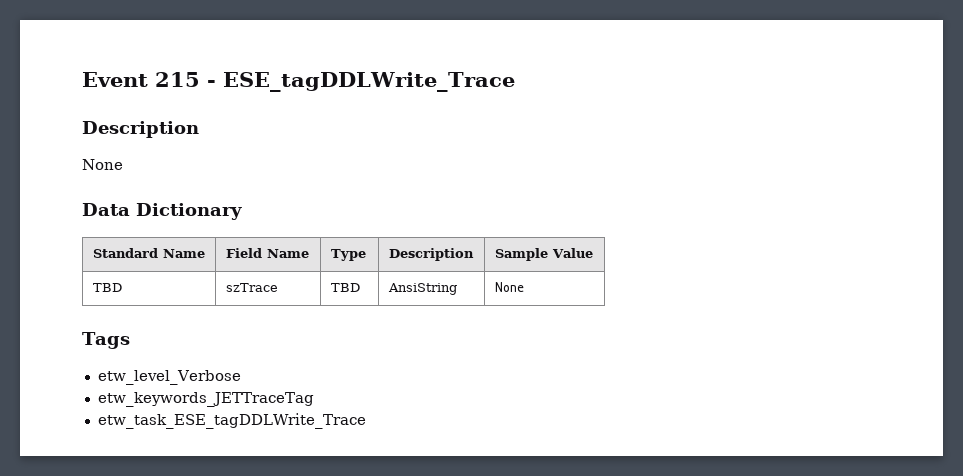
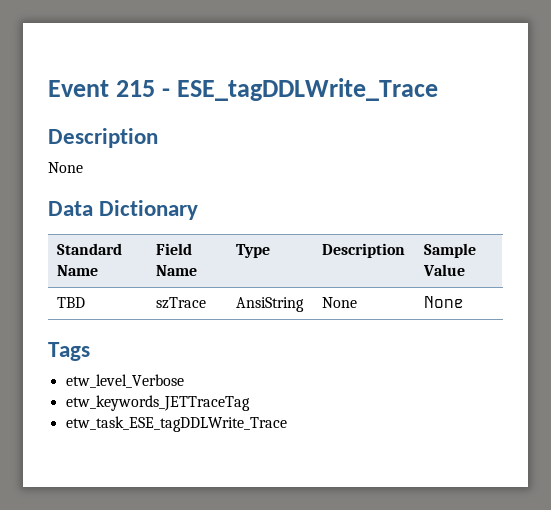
[330,283,360,292] [387,283,457,295] TBD | AnsiString -> [236,297,305,312] [322,297,358,308] AnsiString | None

